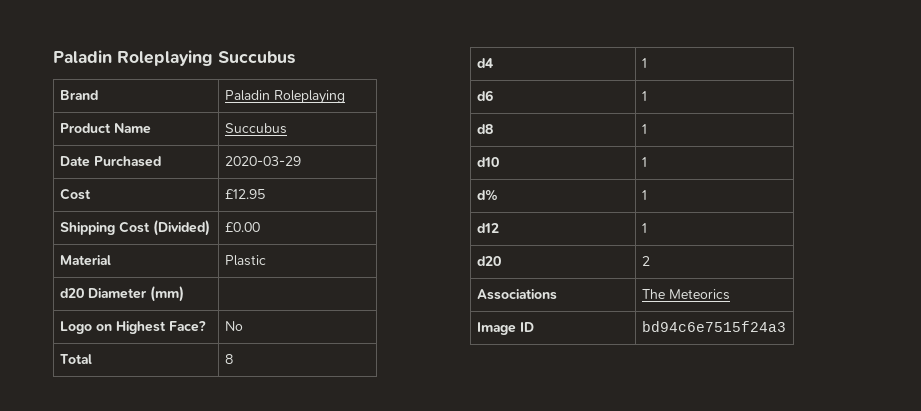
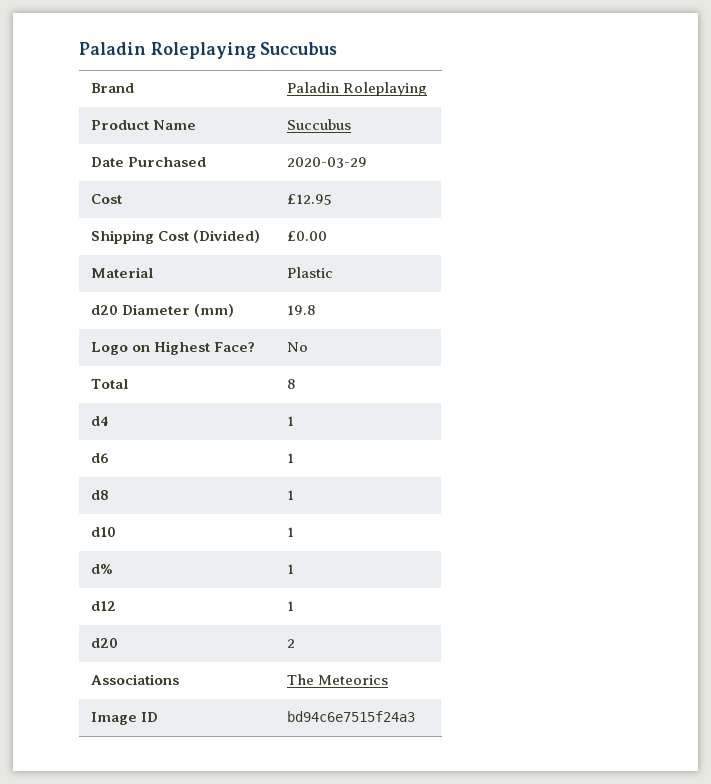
(184, 294) none -> [286,305,316,315] 19.8

